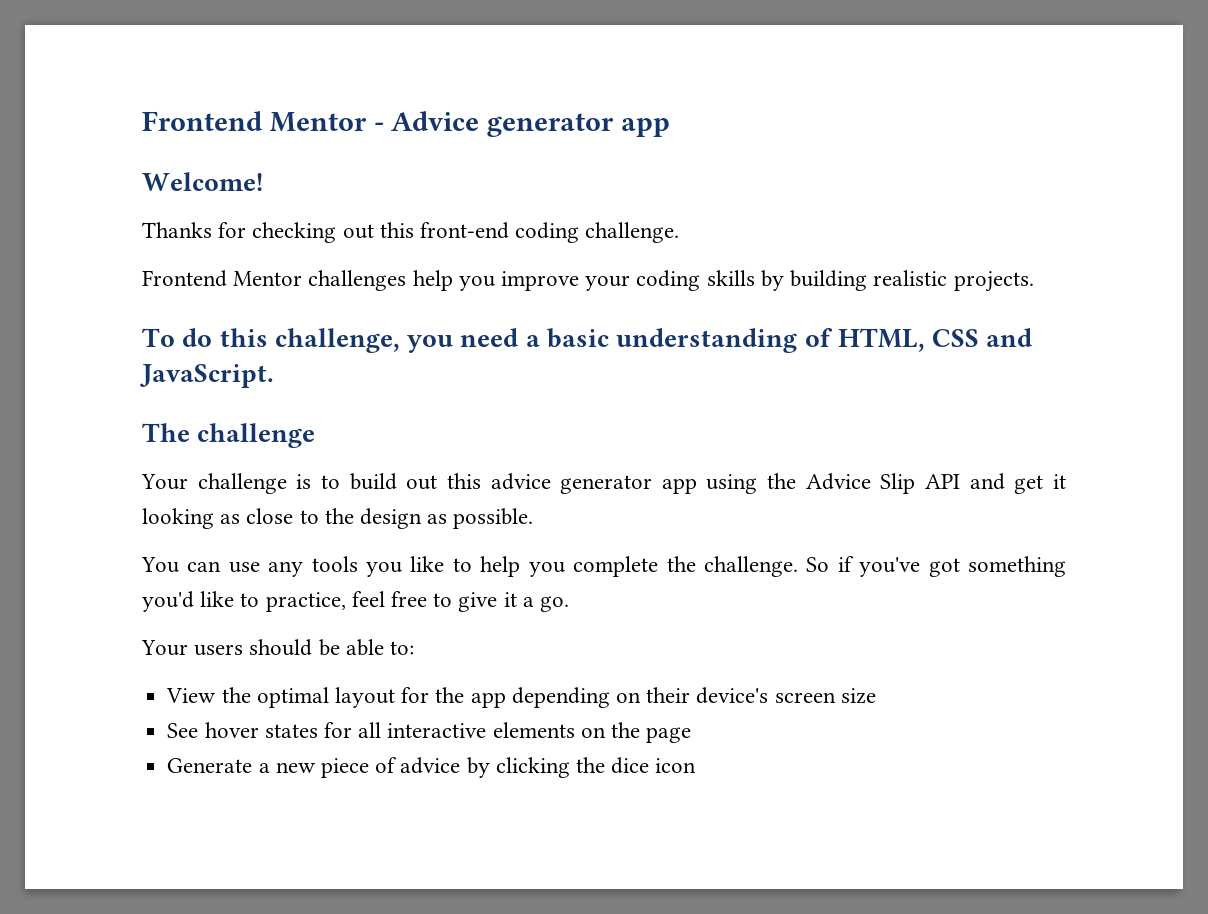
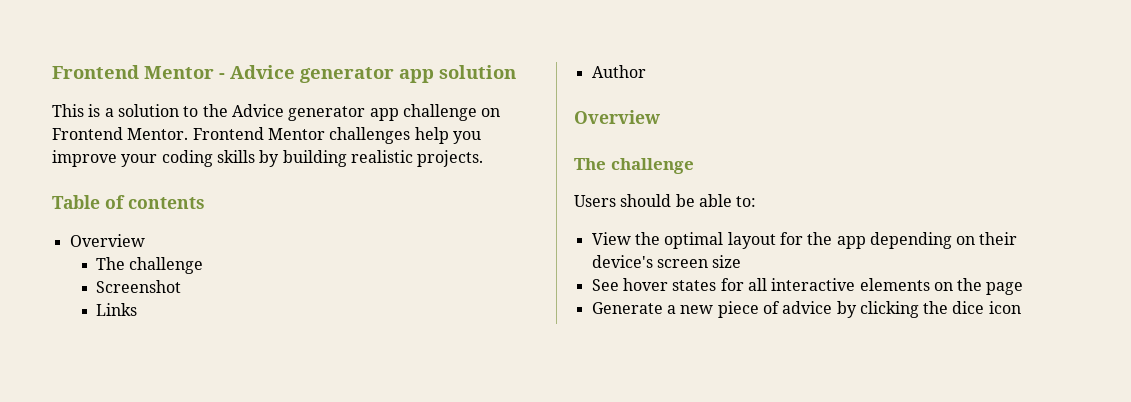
[142,172,263,191] [142,222,680,243] // Welcome! // Thanks for checking out this front-end coding challenge. // -> [439,65,516,79] [52,104,501,121] [52,127,189,140] solution // This is a solution to the Advice generator app challenge on Frontend Mentor.
[142,328,1033,353] [140,364,274,388] [142,423,316,448] [141,473,1066,494] [142,508,534,529] [141,556,1066,577] [142,591,570,612] [141,640,244,656] To do this challenge, you need a basic understanding of HTML, CSS and JavaScript. // The challenge // Your challenge is to build out this advice generator app using the Advice Slip API and get it looking as close to the design as possible. // You can use any tools you like to help you complete the challenge. So if you've got something you'd like to practice, feel free to give it a go. // Your users -> [52,195,205,209] [69,234,145,247] [95,257,204,274] [95,280,181,293] [95,303,137,316] [591,65,646,78] [574,110,660,124] [574,158,694,174] [574,195,616,207] Table of contents // Overview // The challenge // Screenshot // Links // Author // Overview // The challenge // Users

